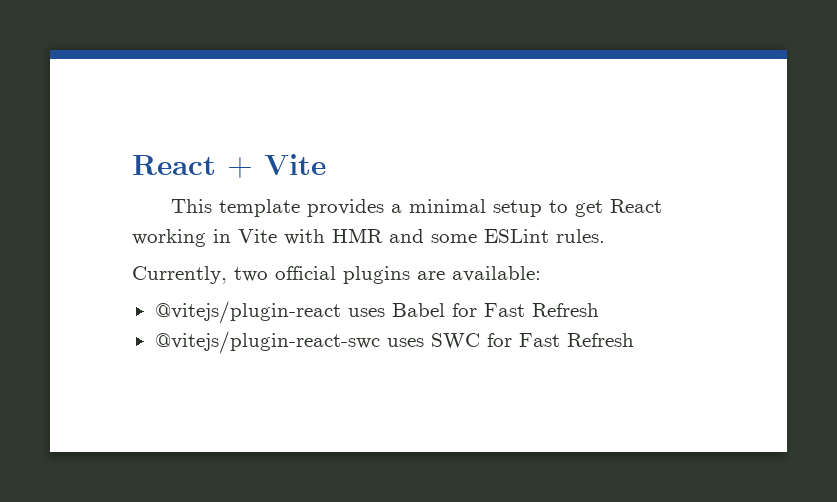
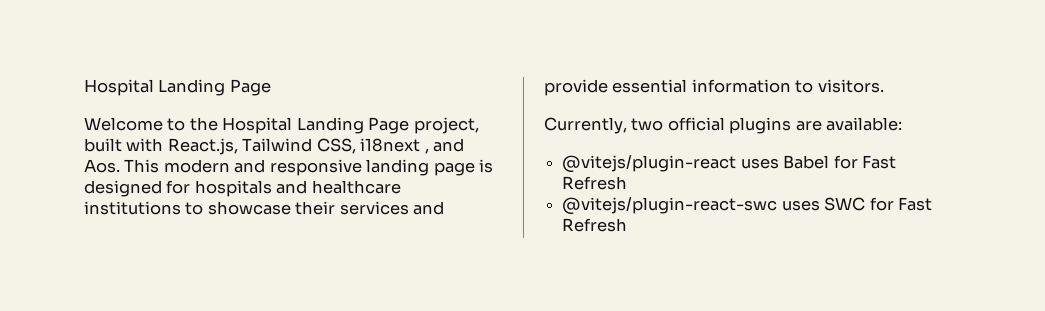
[132,154,326,178] [171,199,663,217] [132,228,605,247] React + Vite // This template provides a minimal setup to get React working in Vite with HMR and some ESLint rules. -> [84,79,271,96] [84,117,479,134] [84,138,465,155] [84,159,494,176] [84,180,401,197] [84,201,445,215] [544,79,884,96] Hospital Landing Page // Welcome to the Hospital Landing Page project, built with React.js, Tailwind CSS, i18next , and Aos. This modern and responsive landing page is designed for hospitals and healthcare institutions to showcase their services and provide essential information to visitors.

